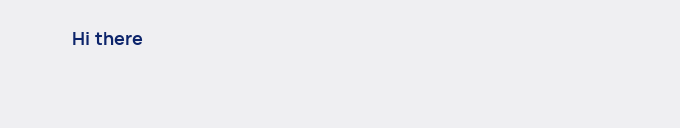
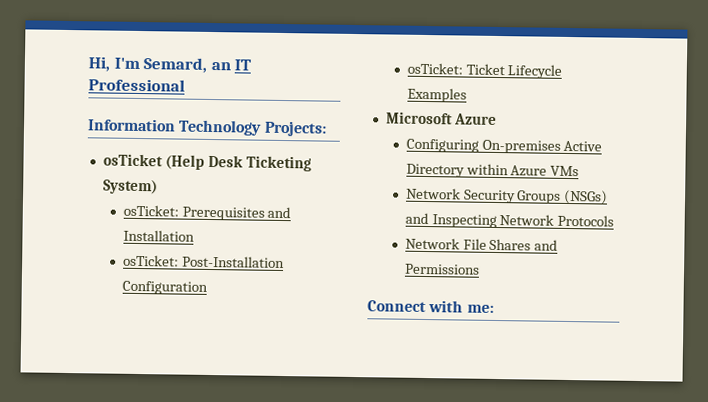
[72,32,143,45] Hi there -> [88,56,252,73] [88,78,185,92] [87,118,327,137] [102,153,312,172] [102,179,158,195] [122,204,292,221] [122,229,195,242] [122,254,285,269] [121,280,208,295] [406,62,563,79] [406,87,467,103] [385,111,497,125] [405,138,603,154] [405,163,580,178] [405,187,609,205] [404,212,615,228] [404,237,559,251] [403,263,480,275] [367,300,494,313] Hi, I'm Semard, an IT Professional // Information Technology Projects: // osTicket (Help Desk Ticketing System) // osTicket: Prerequisites and Installation // osTicket: Post-Installation Configuration // osTicket: Ticket Lifecycle Examples // Microsoft Azure // Configuring On-premises Active Directory within Azure VMs // Network Security Groups (NSGs) and Inspecting Network Protocols // Network File Shares and Permissions // Connect with me:

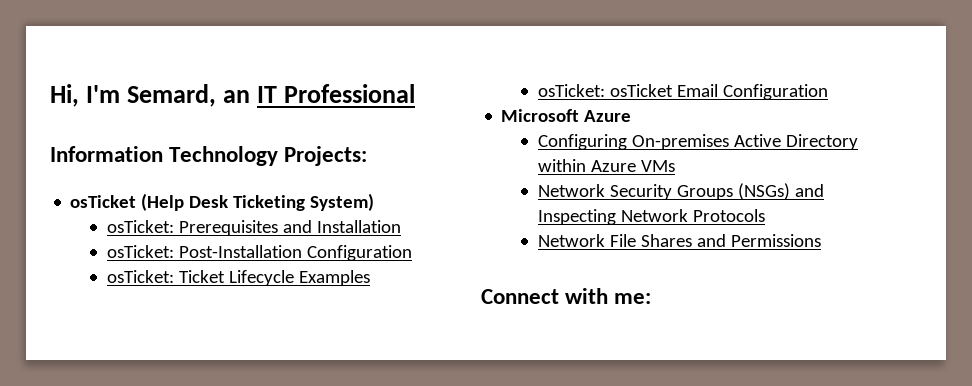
(467, 95) none -> [538,84,829,100] // osTicket: osTicket Email Configuration

